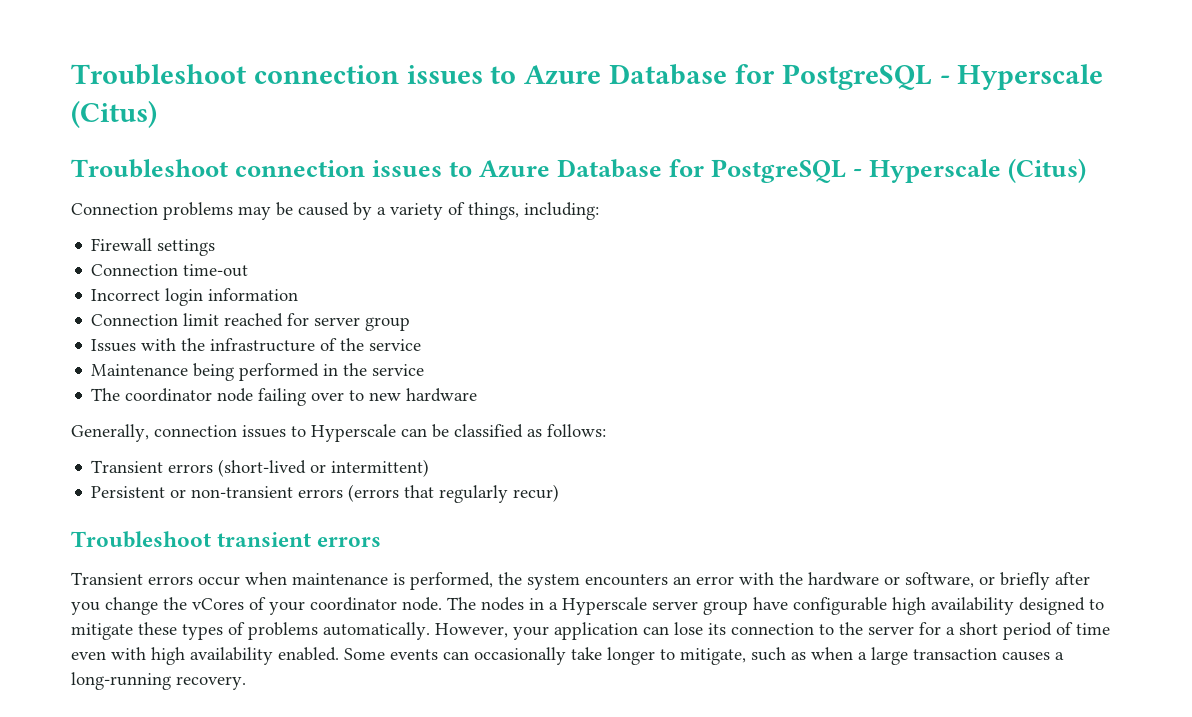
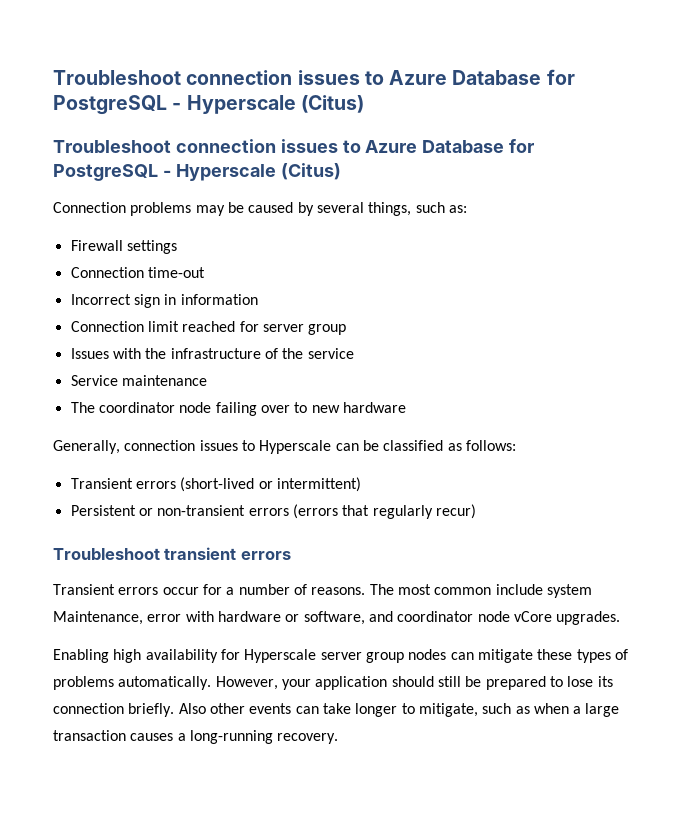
[377,202,599,220] a variety of things, including: -> [316,202,467,216] several things, such as:
[165,288,204,306] login -> [133,294,177,308] sign in
[91,363,425,381] Maintenance being performed in the service -> [70,375,207,386] Service maintenance
[245,572,691,590] when maintenance is performed, the system encounters an -> [202,584,592,598] [53,611,143,625] for a number of reasons. The most common include system Maintenance,
[779,572,803,585] the -> (214, 616) none
[979,572,1090,590] [71,597,1104,615] or briefly after you change the vCores of your coordinator node. The nodes in a Hyperscale server group have configurable high availability designed to -> [368,611,621,625] [53,649,474,663] and coordinator node vCore upgrades. // Enabling high availability for Hyperscale server group nodes can
[643,622,1110,640] [71,647,385,665] can lose its connection to the server for a short period of time even with high availability enabled. Some -> [391,676,613,690] [53,703,245,717] should still be prepared to lose its connection briefly. Also other
[474,647,566,665] occasionally -> (319, 710) none

